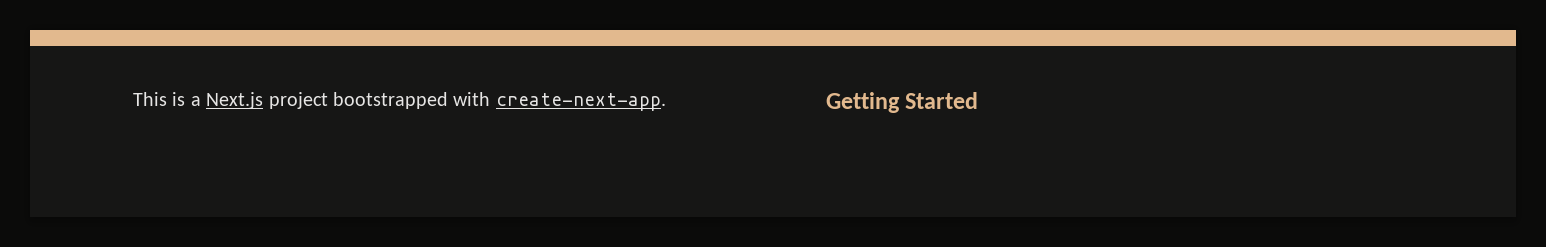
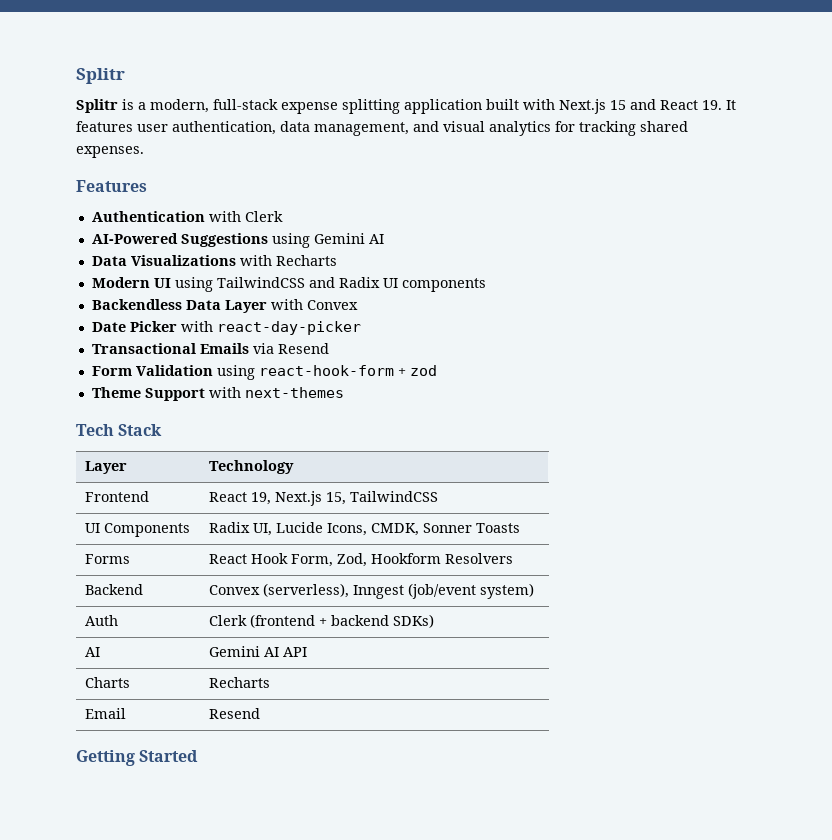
[133,92,666,111] This is a Next.js project bootstrapped with create-next-app. -> [76,68,125,84] [76,99,736,114] [76,121,688,136] [76,146,144,158] [76,180,147,192] [91,211,283,222] [91,233,384,248] [91,255,337,266] [91,277,486,292] [91,299,358,313] [91,321,361,335] [91,343,329,354] [91,365,437,380] [91,387,344,401] [76,424,163,436] [84,461,127,474] [208,460,294,474] [84,491,149,502] [208,491,438,506] [84,523,190,537] [208,522,520,536] [84,554,130,564] [208,553,513,567] [84,584,143,595] [208,583,534,599] [84,615,118,626] [208,614,434,628] [84,647,100,657] [208,646,307,657] [84,677,130,688] [208,677,270,688] [84,708,126,719] [208,708,260,719] Splitr // Splitr is a modern, full-stack expense splitting application built with Next.js 15 and React 19. It features user authentication, data management, and visual analytics for tracking shared expenses. // Features // Authentication with Clerk // AI-Powered Suggestions using Gemini AI // Data Visualizations with Recharts // Modern UI using TailwindCSS and Radix UI components // Backendless Data Layer with Convex // Date Picker with react-day-picker // Transactional Emails via Resend // Form Validation using react-hook-form + zod // Theme Support with next-themes // Tech Stack // Layer | Technology // Frontend | React 19, Next.js 15, TailwindCSS // UI Components | Radix UI, Lucide Icons, CMDK, Sonner Toasts // Forms | React Hook Form, Zod, Hookform Resolvers // Backend | Convex (serverless), Inngest (job/event system) // Auth | Clerk (frontend + backend SDKs) // AI | Gemini AI API // Charts | Recharts // Email | Resend

